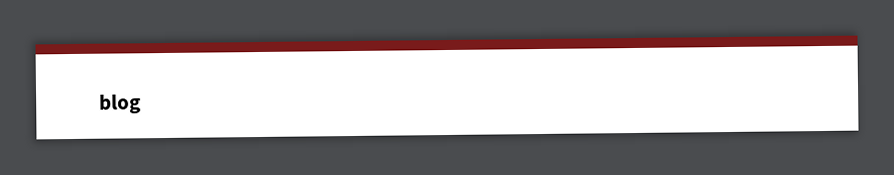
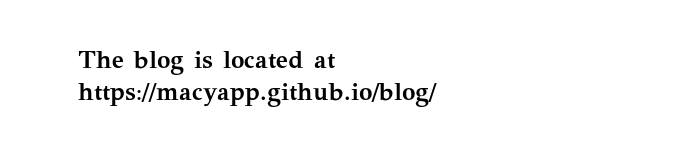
[99,94,141,114] blog -> [78,51,336,75] [78,83,437,107] The blog is located at https://macyapp.github.io/blog/

